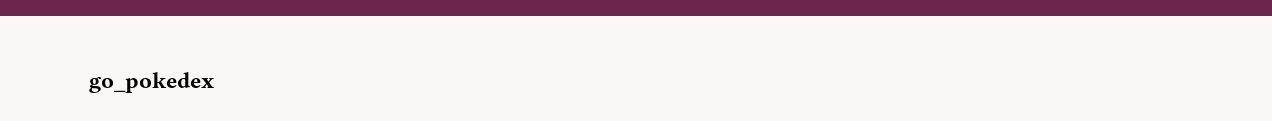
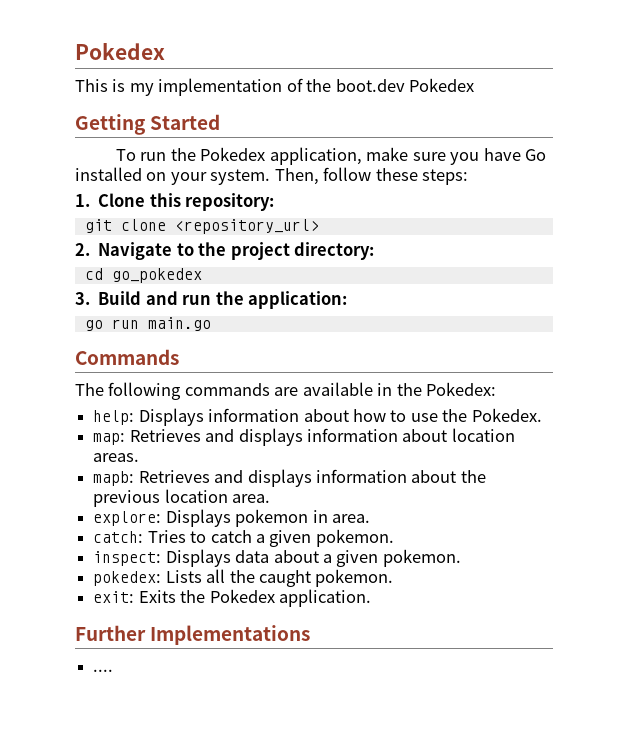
[89,72,214,93] go_pokedex -> [75,43,165,60] [75,78,475,96] [75,114,221,135] [115,147,546,165] [75,167,469,185] [75,193,275,211] [84,219,319,234] [75,242,375,260] [84,268,202,283] [75,291,348,309] [84,317,211,331] [75,349,179,365] [75,382,497,400] [93,408,542,426] [93,428,515,446] [93,453,140,462] [93,469,486,487] [93,489,271,507] [93,509,370,527] [93,529,394,547] [93,549,461,567] [93,569,394,587] [93,589,371,607] [75,625,311,645] [93,669,114,672] Pokedex // This is my implementation of the boot.dev Pokedex // Getting Started // To run the Pokedex application, make sure you have Go installed on your system. Then, follow these steps: // 1. Clone this repository: // git clone <repository_url> // 2. Navigate to the project directory: // cd go_pokedex // 3. Build and run the application: // go run main.go // Commands // The following commands are available in the Pokedex: // help: Displays information about how to use the Pokedex. // map: Retrieves and displays information about location areas. // mapb: Retrieves and displays information about the previous location area. // explore: Displays pokemon in area. // catch: Tries to catch a given pokemon. // inspect: Displays data about a given pokemon. // pokedex: Lists all the caught pokemon. // exit: Exits the Pokedex application. // Further Implementations // ....

